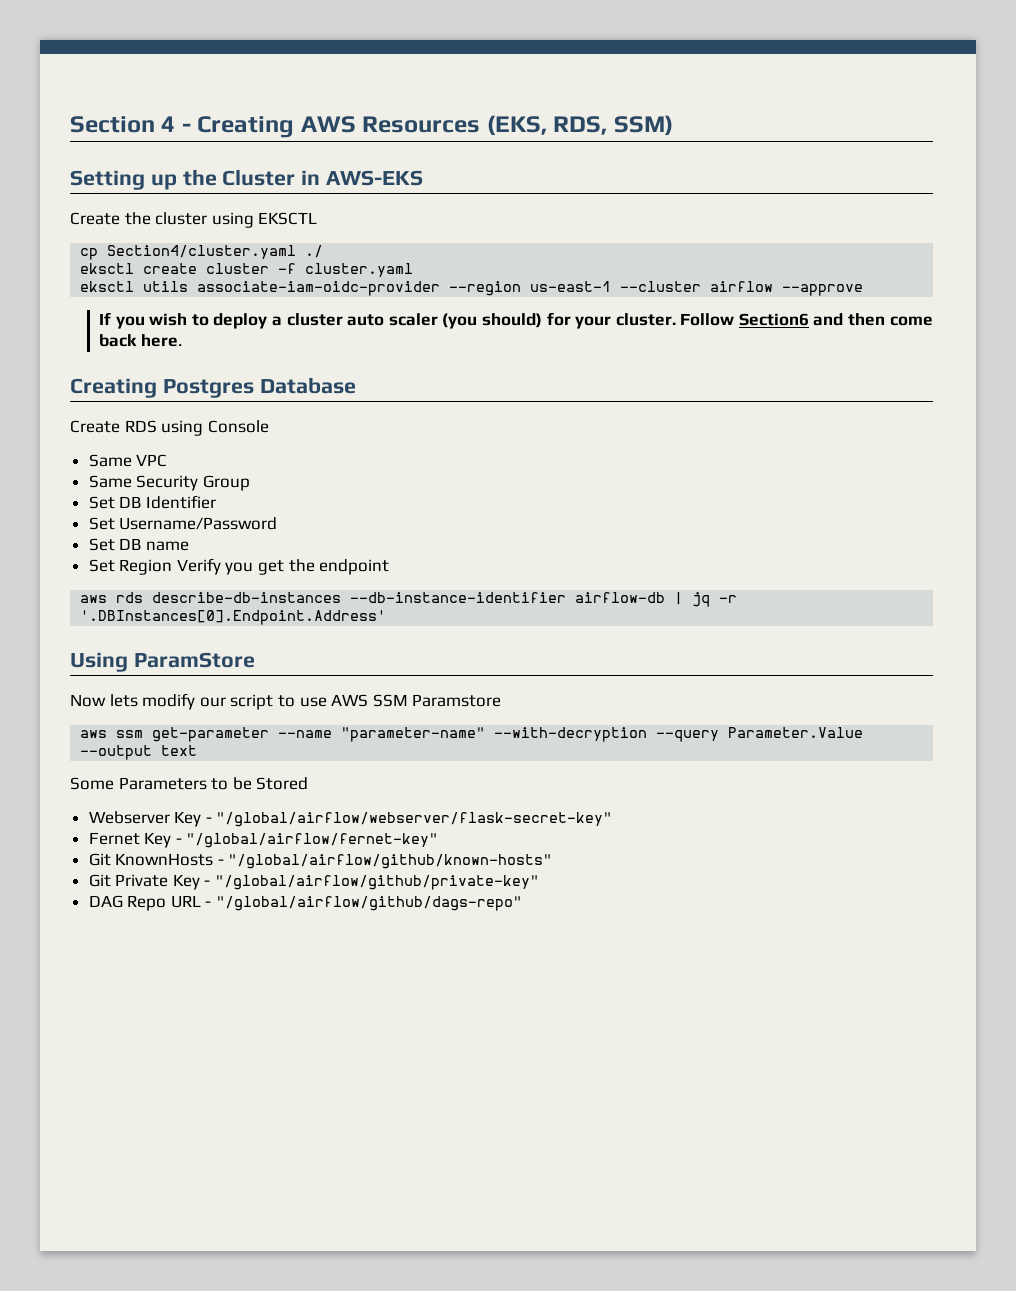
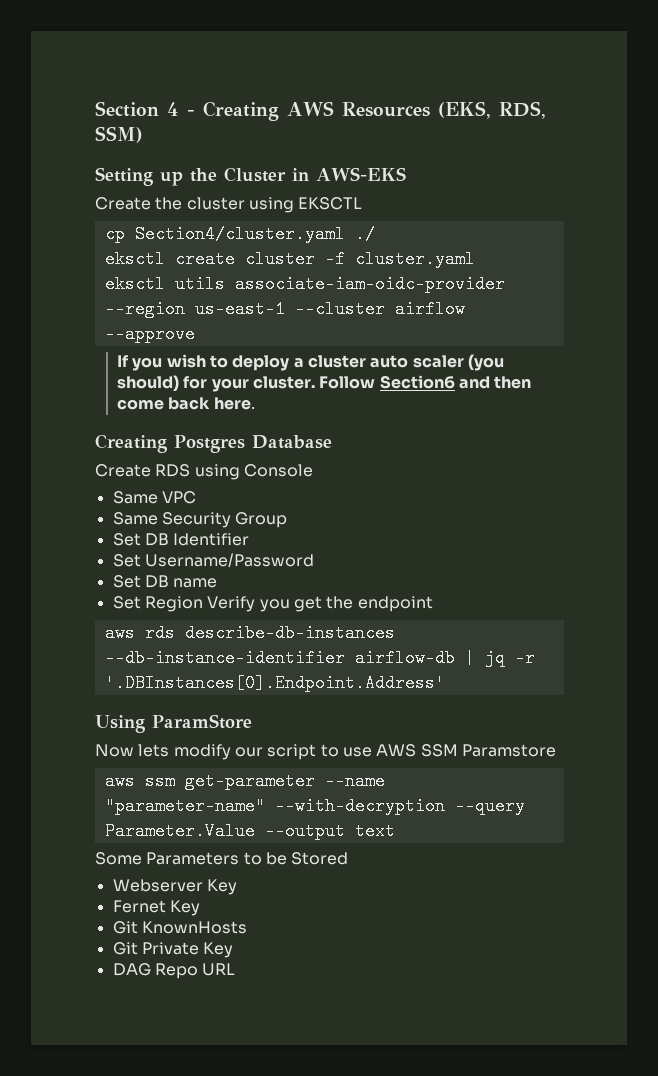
[205,812,613,827] - "/global/airflow/webserver/flask-secret-key" -> (237, 887) none
[175,833,439,848] - "/global/airflow/fernet-key" -> (200, 908) none
[217,854,553,869] - "/global/airflow/github/known-hosts" -> (247, 927) none
[204,875,540,890] - "/global/airflow/github/private-key" -> (234, 950) none
[205,896,523,911] - "/global/airflow/github/dags-repo" -> (236, 969) none

